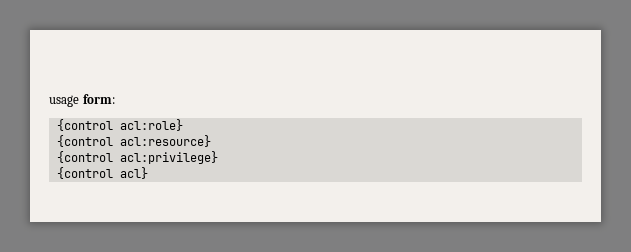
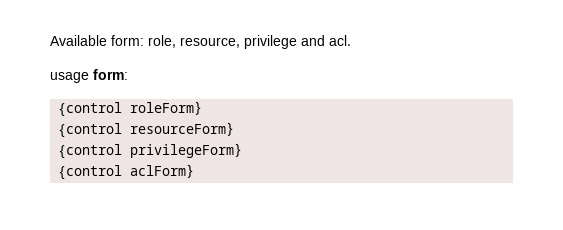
(49, 101) none -> [50,35,351,49] Available form: role, resource, privilege and acl. //
[119,119,183,131] [56,135,211,147] [56,151,218,164] [56,167,148,179] acl:role} // {control acl:resource} // {control acl:privilege} // {control acl} -> [130,101,203,115] [58,122,235,138] [58,143,243,159] [58,164,195,180] roleForm} // {control resourceForm} // {control privilegeForm} // {control aclForm}

